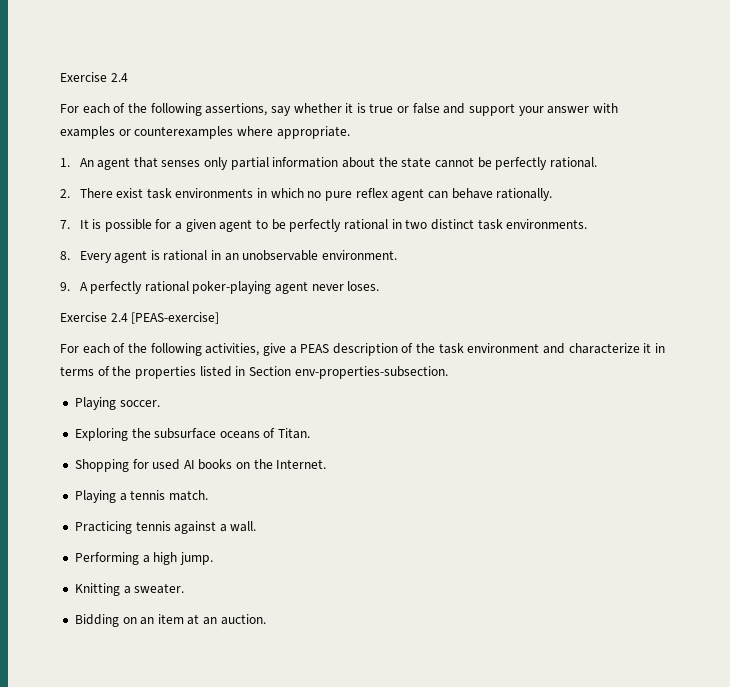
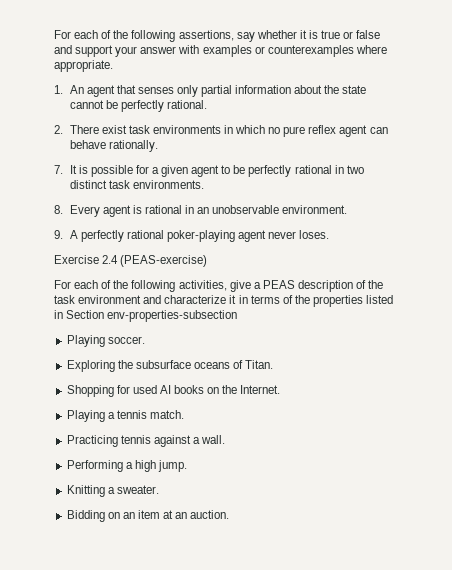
[60,72,128,82] Exercise 2.4 // -> (54, 34) none
[131,312,220,324] [PEAS-exercise] -> [120,255,208,267] (PEAS-exercise)
[294,366,448,379] env-properties-subsection. -> [107,310,238,322] env-properties-subsection

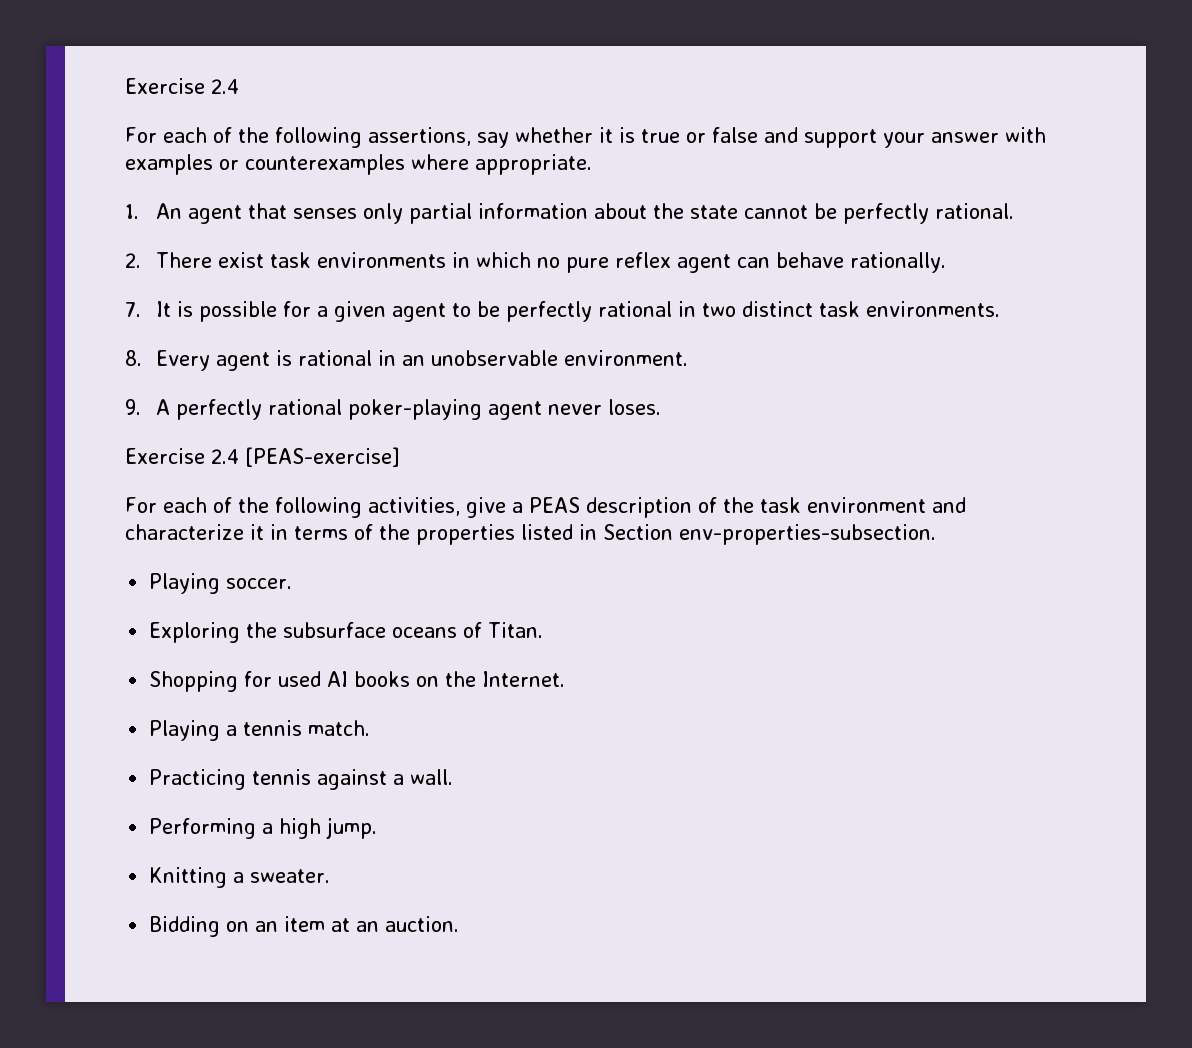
(54, 34) none -> [125,78,239,94] Exercise 2.4 //
[120,255,208,267] (PEAS-exercise) -> [245,447,400,467] [PEAS-exercise]
[107,310,238,322] env-properties-subsection -> [679,524,936,545] env-properties-subsection.

